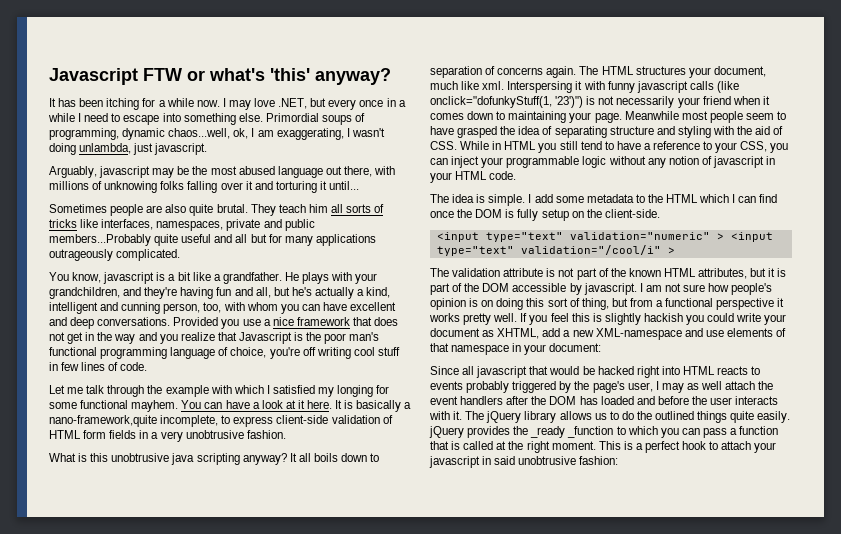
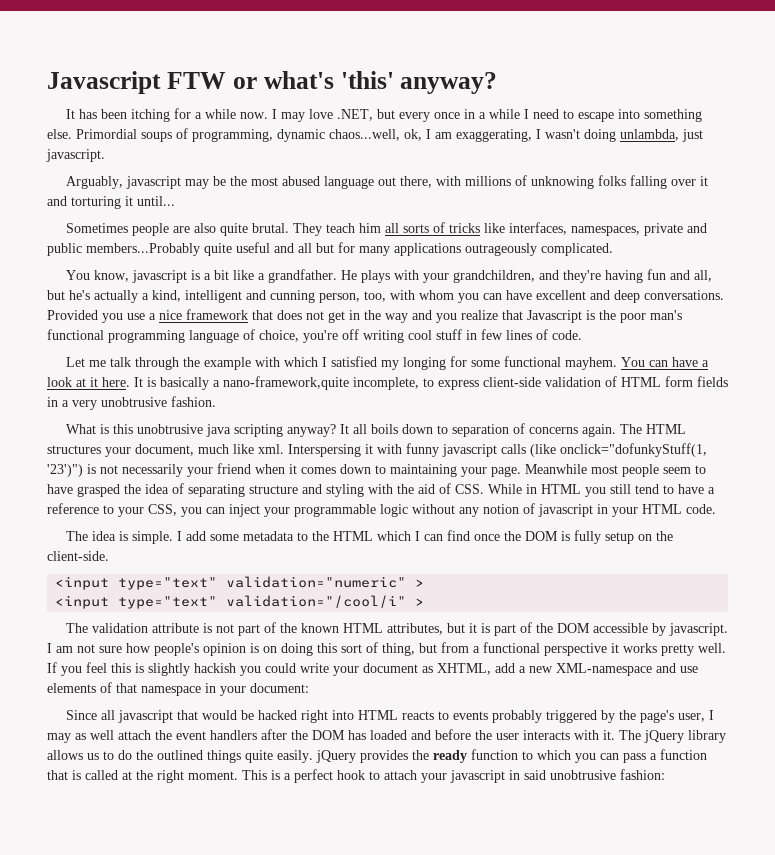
(724, 236) none -> (425, 583) //
[530,426,614,438] _ready _function -> [433,749,518,763] ready function

